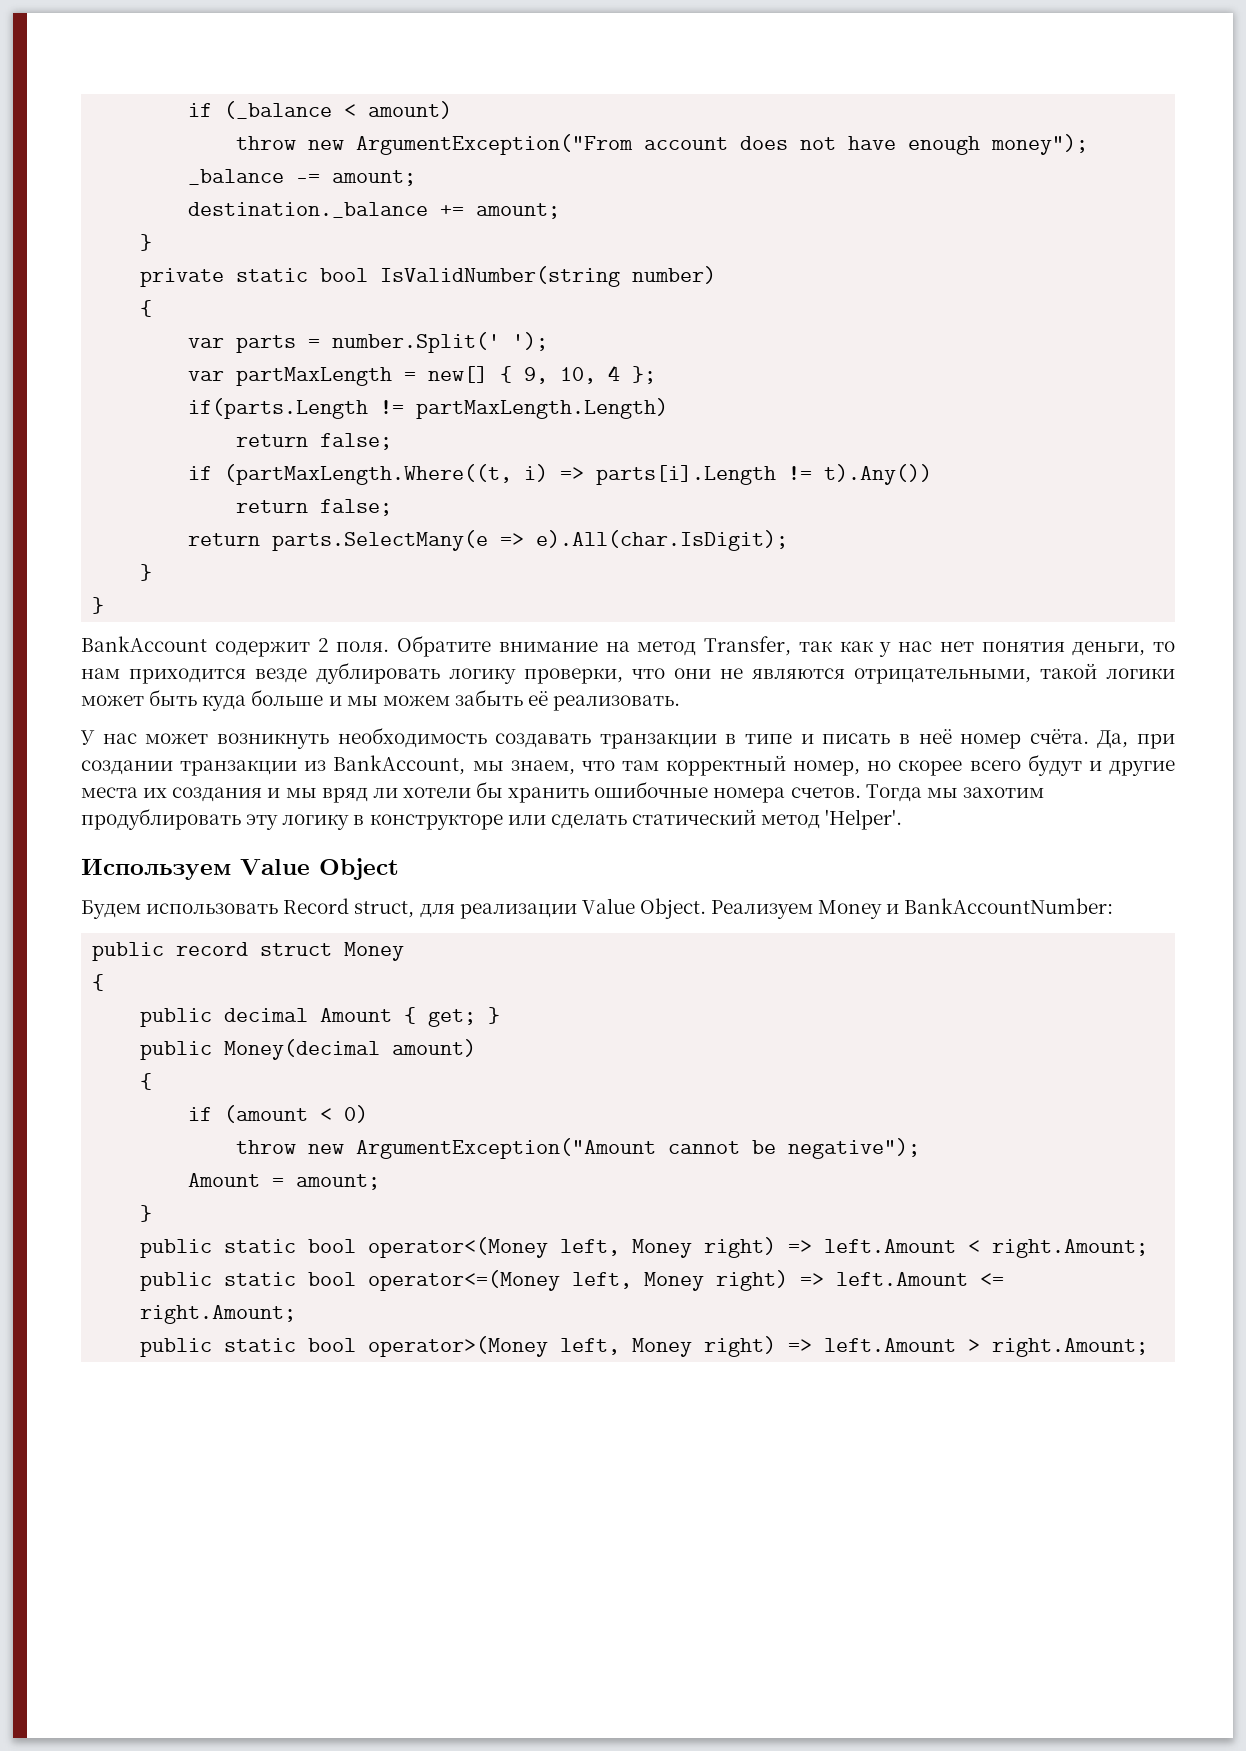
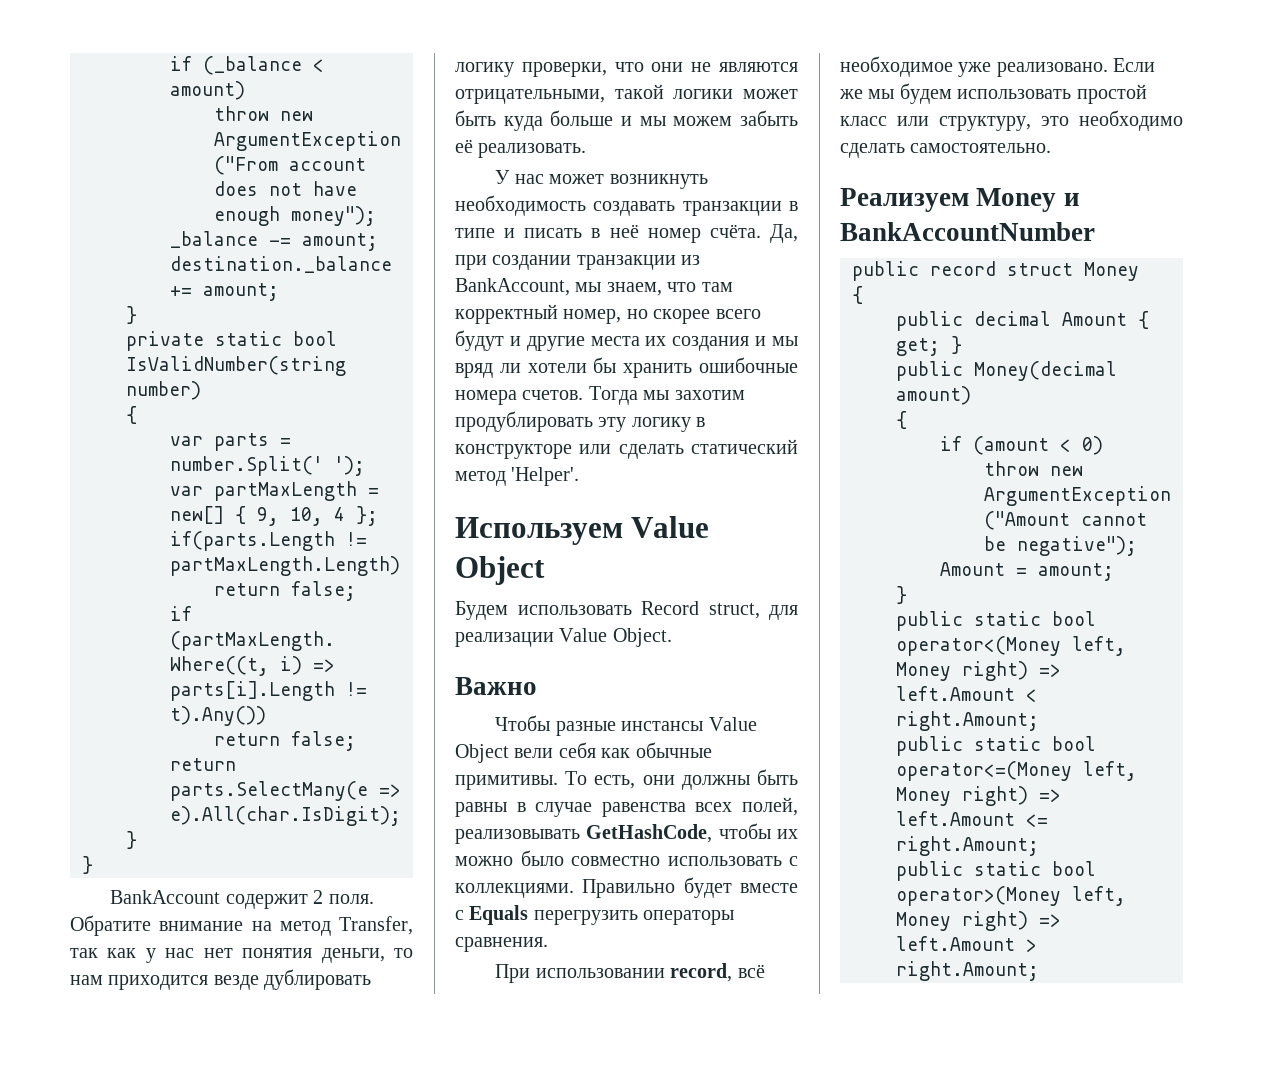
(706, 908) none -> [455,677,537,695] [495,715,757,736] [455,742,712,763] [455,769,798,790] [455,797,798,817] [455,823,798,844] [455,850,798,866] [455,877,798,898] [455,905,735,925] [455,937,548,952] [495,963,765,983] [840,56,1156,77] [839,83,1147,104] [840,110,1183,131] [840,143,1052,158] // Важно // Чтобы разные инстансы Value Object вели себя как обычные примитивы. То есть, они должны быть равны в случае равенства всех полей, реализовывать GetHashCode, чтобы их можно было совместно использовать с коллекциями. Правильно будет вместе с Equals перегрузить операторы сравнения. // При использовании record, всё необходимое уже реализовано. Если же мы будем использовать простой класс или структуру, это необходимо сделать самостоятельно. //
[904,898,1114,914] BankAccountNumber: -> [840,222,1095,241] BankAccountNumber

